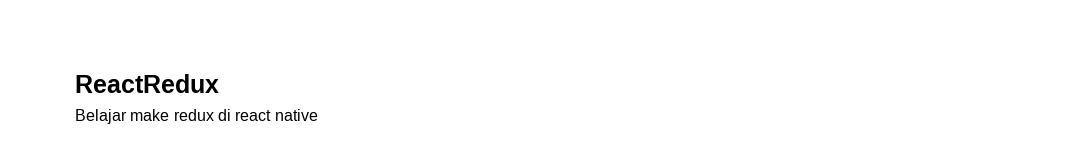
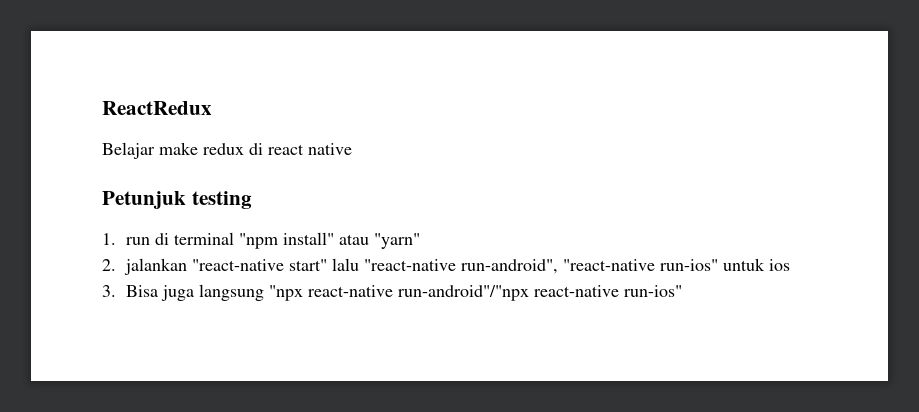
(318, 115) none -> [102,191,252,209] [102,232,421,249] [102,258,791,275] [102,284,683,301] // Petunjuk testing // 1. run di terminal "npm install" atau "yarn" // 2. jalankan "react-native start" lalu "react-native run-android", "react-native run-ios" untuk ios // 3. Bisa juga langsung "npx react-native run-android"/"npx react-native run-ios"

